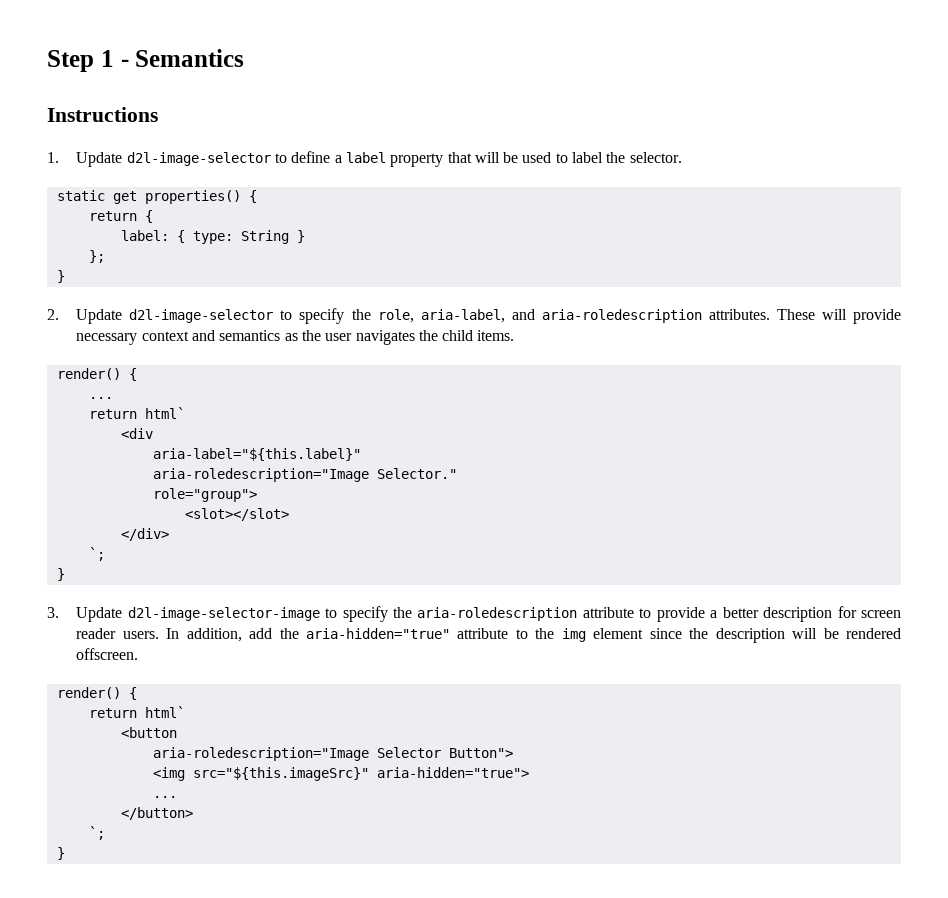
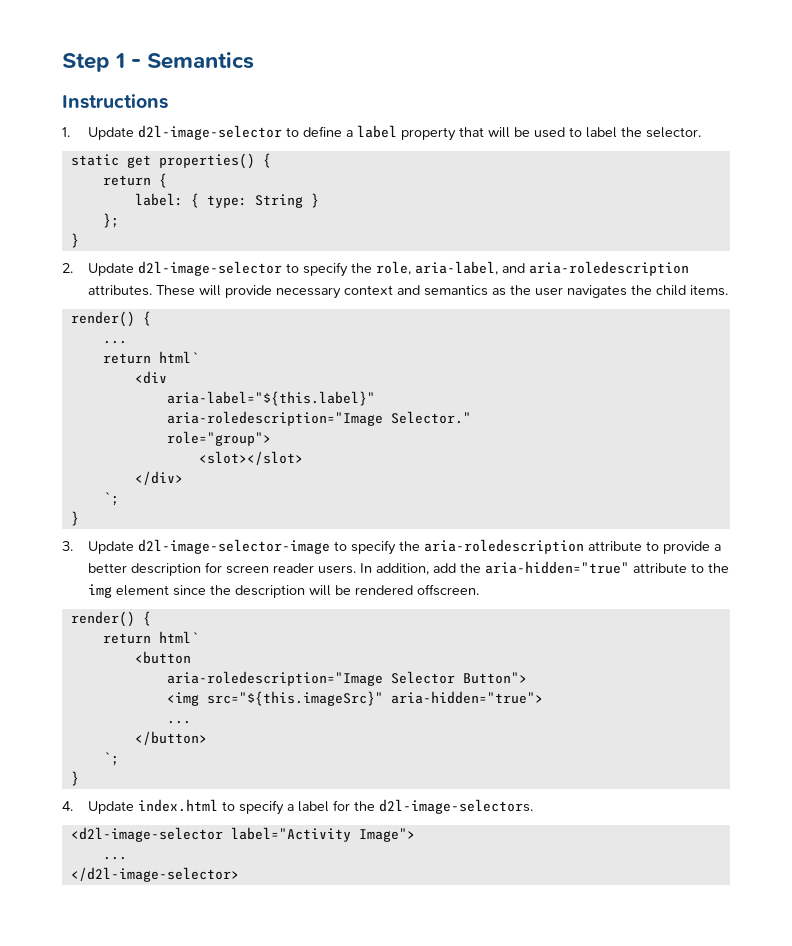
(65, 853) none -> [62,799,534,815] [70,827,415,842] [102,856,127,860] [70,867,239,882] // 4. Update index.html to specify a label for the d2l-image-selectors. // <d2l-image-selector label="Activity Image"> // ... // </d2l-image-selector>

